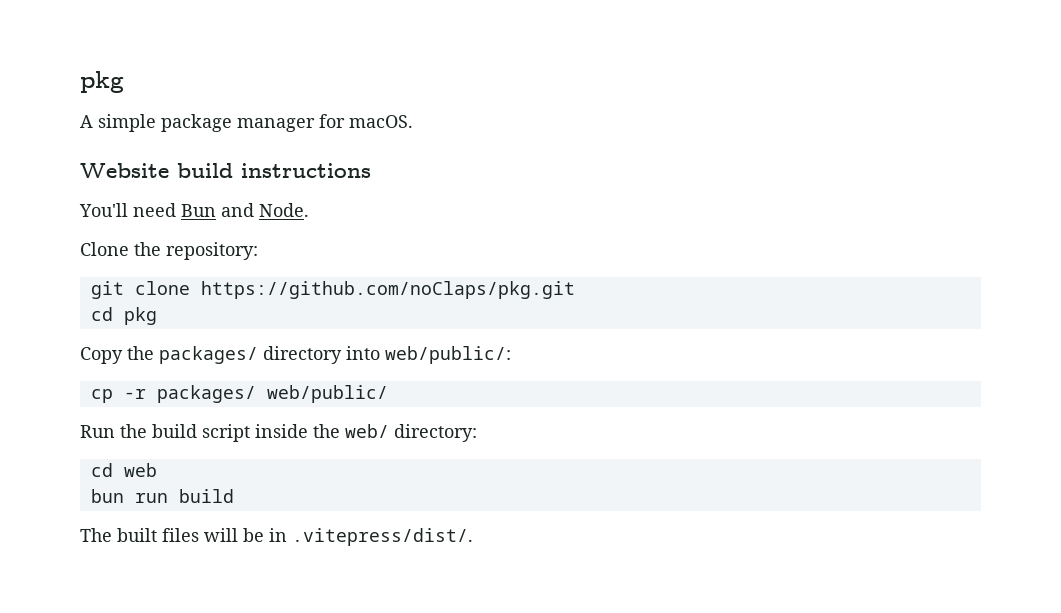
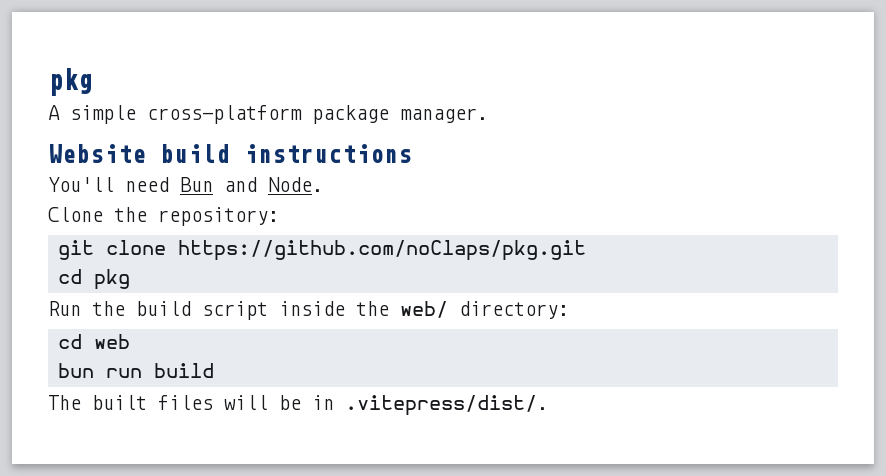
[161,114,413,132] package manager for macOS. -> [147,105,488,124] cross-platform package manager.
[80,346,511,364] [90,385,388,403] // Copy the packages/ directory into web/public/: // cp -r packages/ web/public/ -> (130, 279) none

